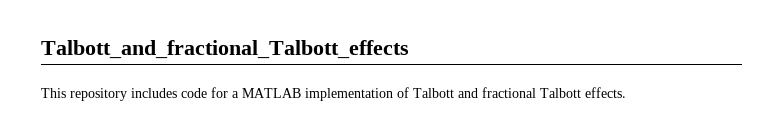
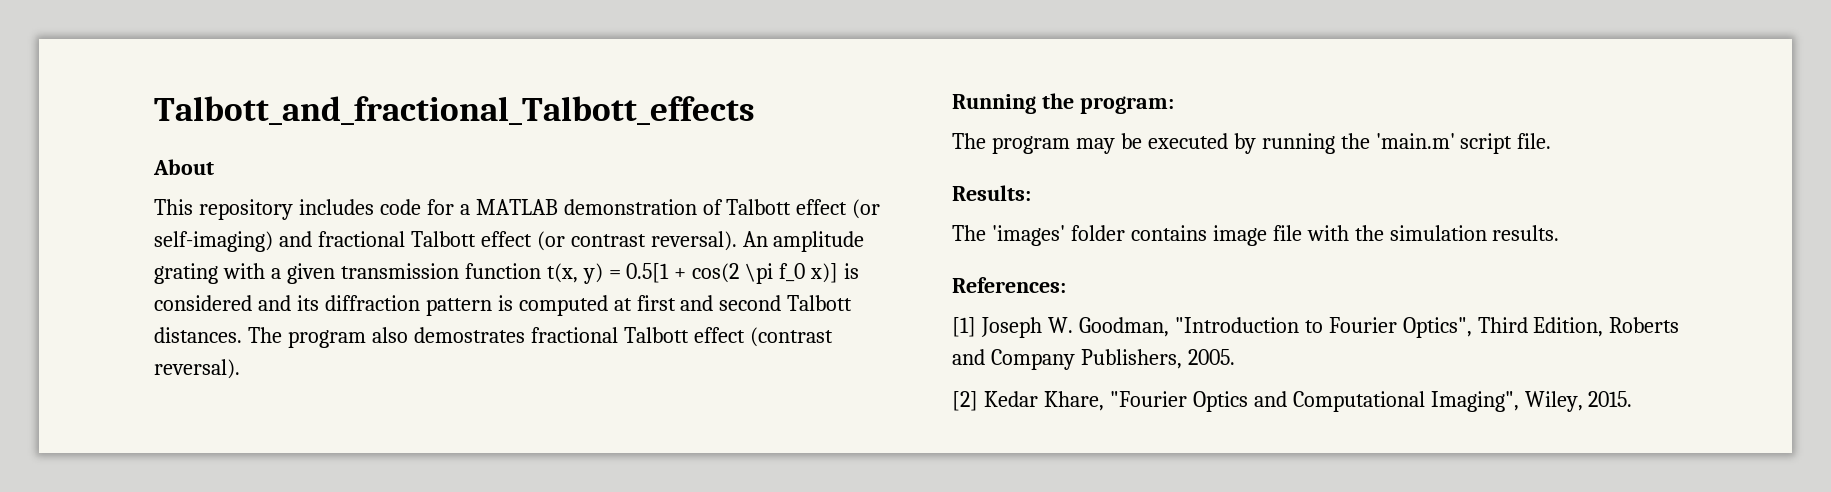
(409, 49) none -> [153,159,214,175] // About
[305,88,393,101] implementation -> [563,199,697,215] demonstration
[458,87,626,98] and fractional Talbott effects. -> [796,199,881,219] [154,231,865,252] [154,263,860,284] [154,295,853,316] [154,327,833,348] [154,359,240,379] [952,93,1174,114] [952,133,1552,154] [952,185,1031,201] [952,225,1560,246] [952,277,1066,293] [952,317,1680,338] [952,349,1235,370] [952,391,1633,412] effect (or self-imaging) and fractional Talbott effect (or contrast reversal). An amplitude grating with a given transmission function t(x, y) = 0.5[1 + cos(2 \pi f_0 x)] is considered and its diffraction pattern is computed at first and second Talbott distances. The program also demostrates fractional Talbott effect (contrast reversal). // Running the program: // The program may be executed by running the 'main.m' script file. // Results: // The 'images' folder contains image file with the simulation results. // References: // [1] Joseph W. Goodman, "Introduction to Fourier Optics", Third Edition, Roberts and Company Publishers, 2005. // [2] Kedar Khare, "Fourier Optics and Computational Imaging", Wiley, 2015.

